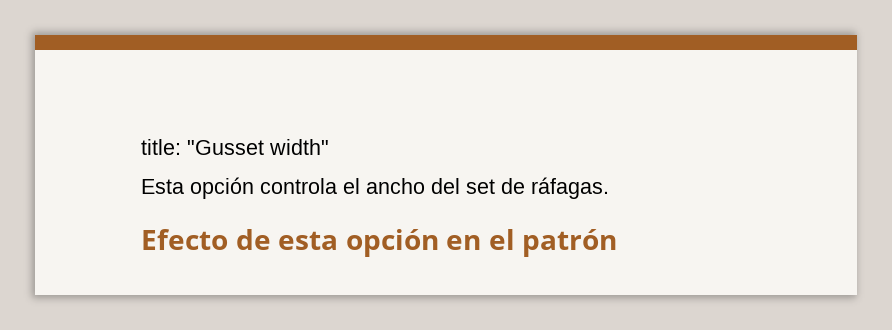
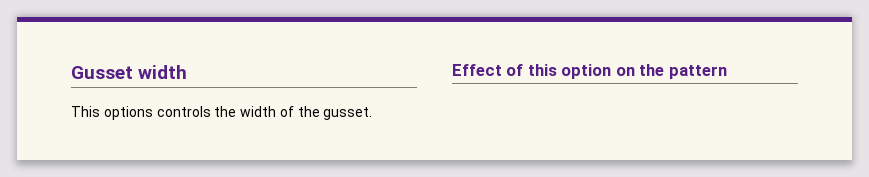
[141,139,329,155] [141,177,609,199] [141,229,618,257] title: "Gusset width" // Esta opción controla el ancho del set de ráfagas. // Efecto de esta opción en el patrón -> [71,65,188,79] [71,106,373,120] [452,64,727,79] Gusset width // This options controls the width of the gusset. // Effect of this option on the pattern

